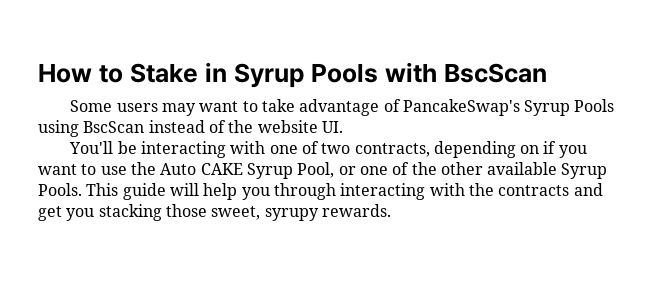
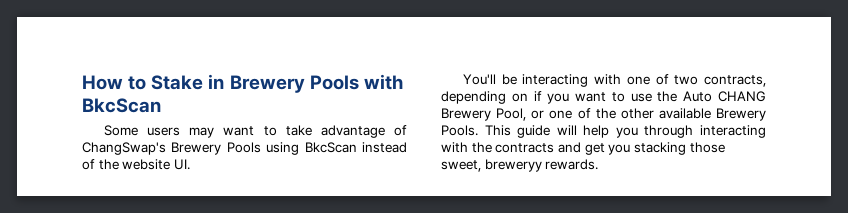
[233,63,305,88] Syrup -> [229,75,305,93] Brewery
[444,63,548,83] BscScan -> [82,98,161,113] BkcScan
[402,99,571,116] PancakeSwap's Syrup -> [82,142,222,155] ChangSwap's Brewery
[83,121,145,133] BscScan -> [304,142,357,153] BkcScan
[200,163,293,179] CAKE Syrup -> [718,91,766,102] [441,108,491,121] CHANG Brewery
[561,163,608,179] Syrup -> [716,108,766,121] Brewery
[264,208,319,221] syrupy -> [484,159,542,172] breweryy

